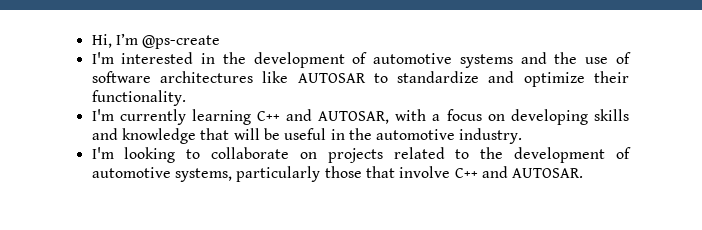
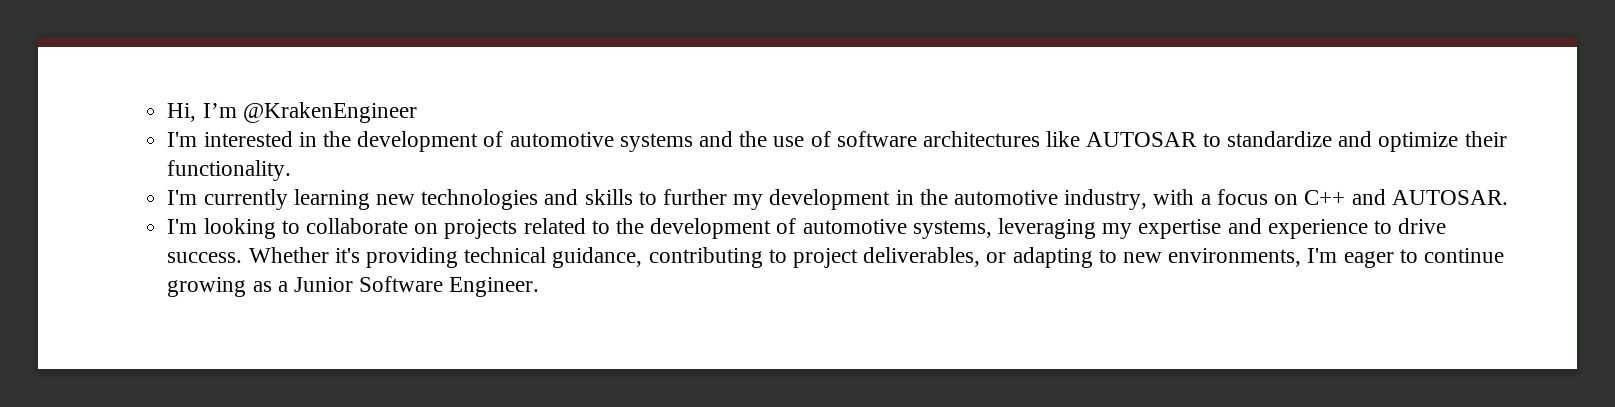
[142,35,221,49] @ps-create -> [242,102,417,123] @KrakenEngineer
[256,109,629,125] [91,128,523,144] C++ and AUTOSAR, with a focus on developing skills and knowledge that will be useful in the automotive industry. -> [375,189,1508,210] new technologies and skills to further my development in the automotive industry, with a focus on C++ and AUTOSAR.
[236,166,584,182] particularly those that involve C++ and AUTOSAR. -> [998,218,1447,239] [167,247,1505,268] [167,276,540,297] leveraging my expertise and experience to drive success. Whether it's providing technical guidance, contributing to project deliverables, or adapting to new environments, I'm eager to continue growing as a Junior Software Engineer.

